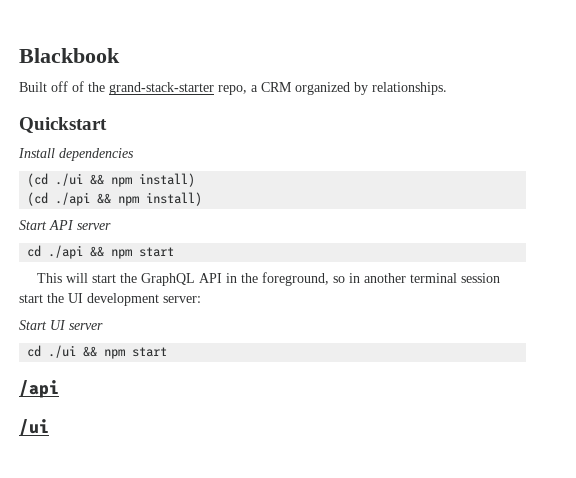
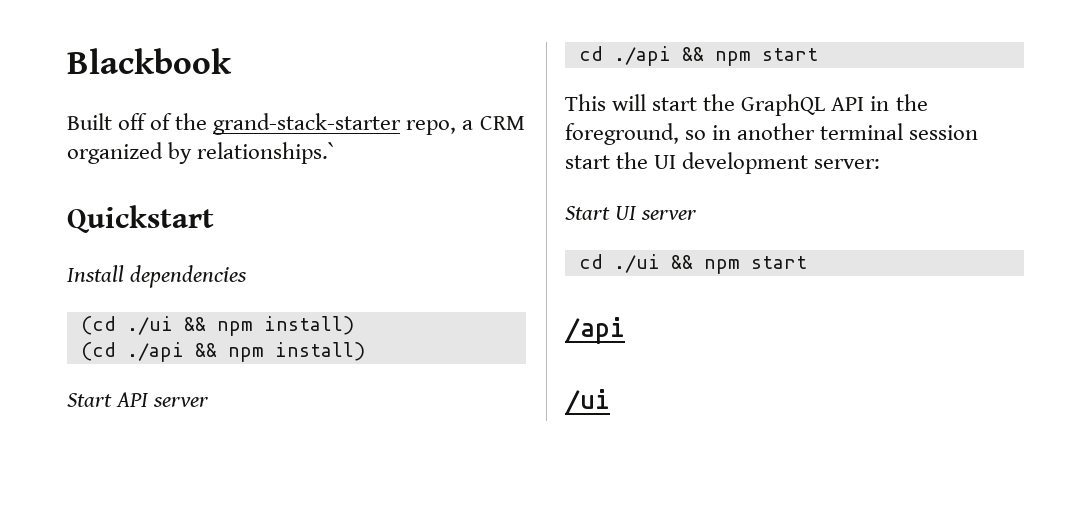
[372,82,447,95] relationships. -> [197,142,336,164] relationships.`

